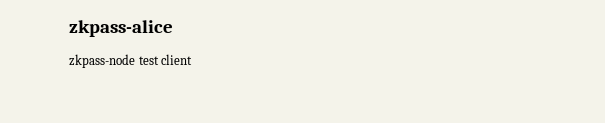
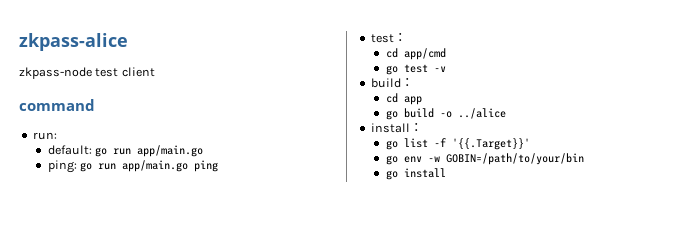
(193, 59) none -> [19,99,95,111] [32,132,57,140] [47,145,203,157] [47,160,218,173] [370,33,407,43] [385,48,446,60] [385,64,446,75] [370,78,414,88] [385,93,422,105] [385,108,506,120] [370,123,423,133] [385,138,530,150] [385,153,584,165] [385,168,446,180] // command // run: // default: go run app/main.go // ping: go run app/main.go ping // test： // cd app/cmd // go test -v // build： // cd app // go build -o ../alice // install： // go list -f '{{.Target}}' // go env -w GOBIN=/path/to/your/bin // go install

